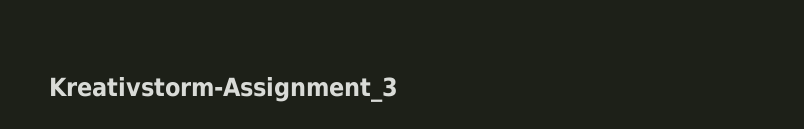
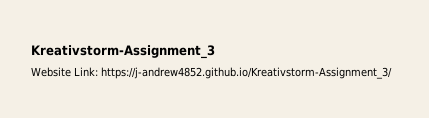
(398, 89) none -> [31,67,392,79] // Website Link: https://j-andrew4852.github.io/Kreativstorm-Assignment_3/

